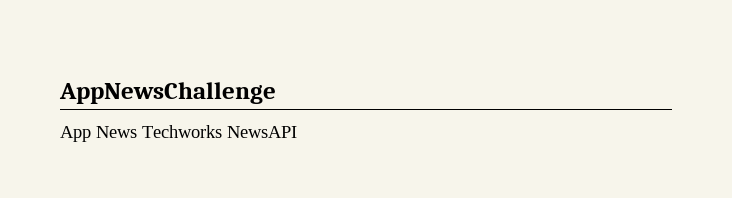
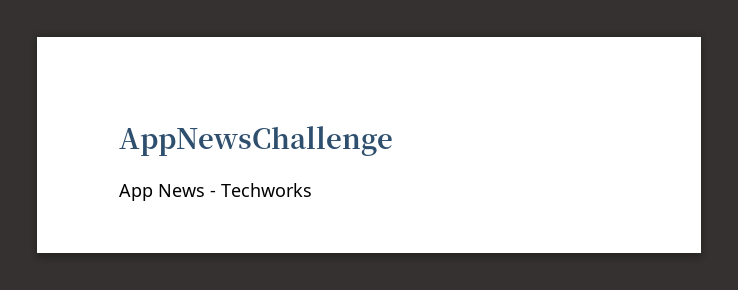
[142,125,297,138] Techworks NewsAPI -> [210,183,312,197] - Techworks

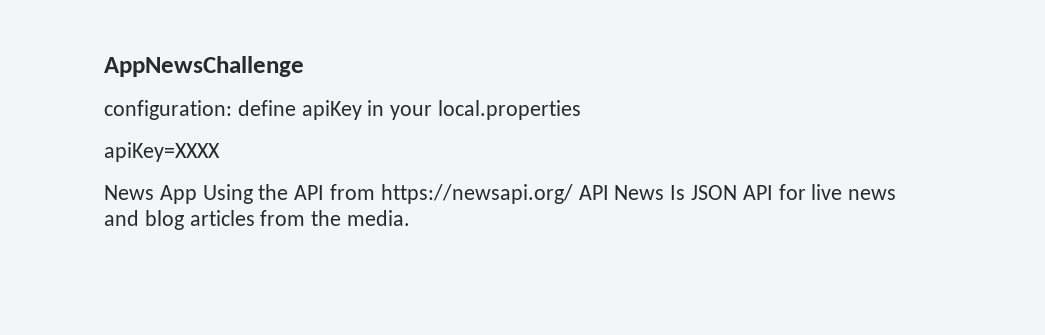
[119,183,312,201] App News - Techworks -> [104,100,582,120] [104,142,220,162] [104,184,897,204] [104,210,411,230] configuration: define apiKey in your local.properties // apiKey=XXXX // News App Using the API from https://newsapi.org/ API News Is JSON API for live news and blog articles from the media.

